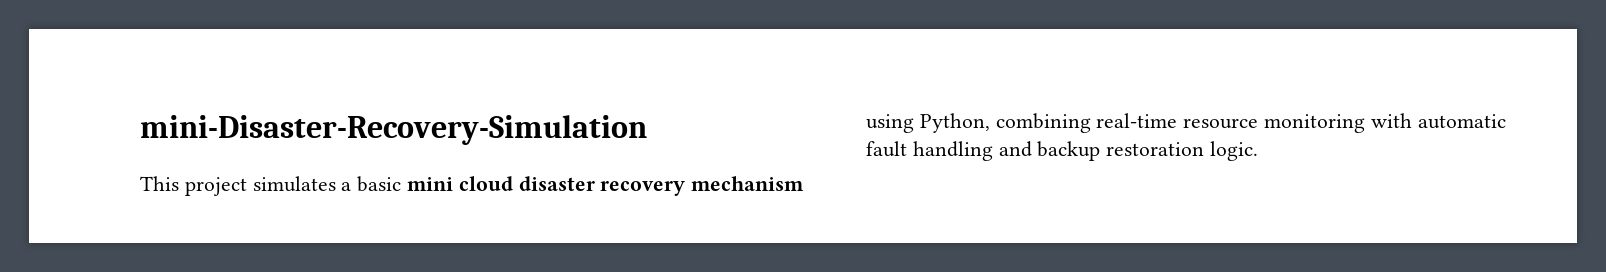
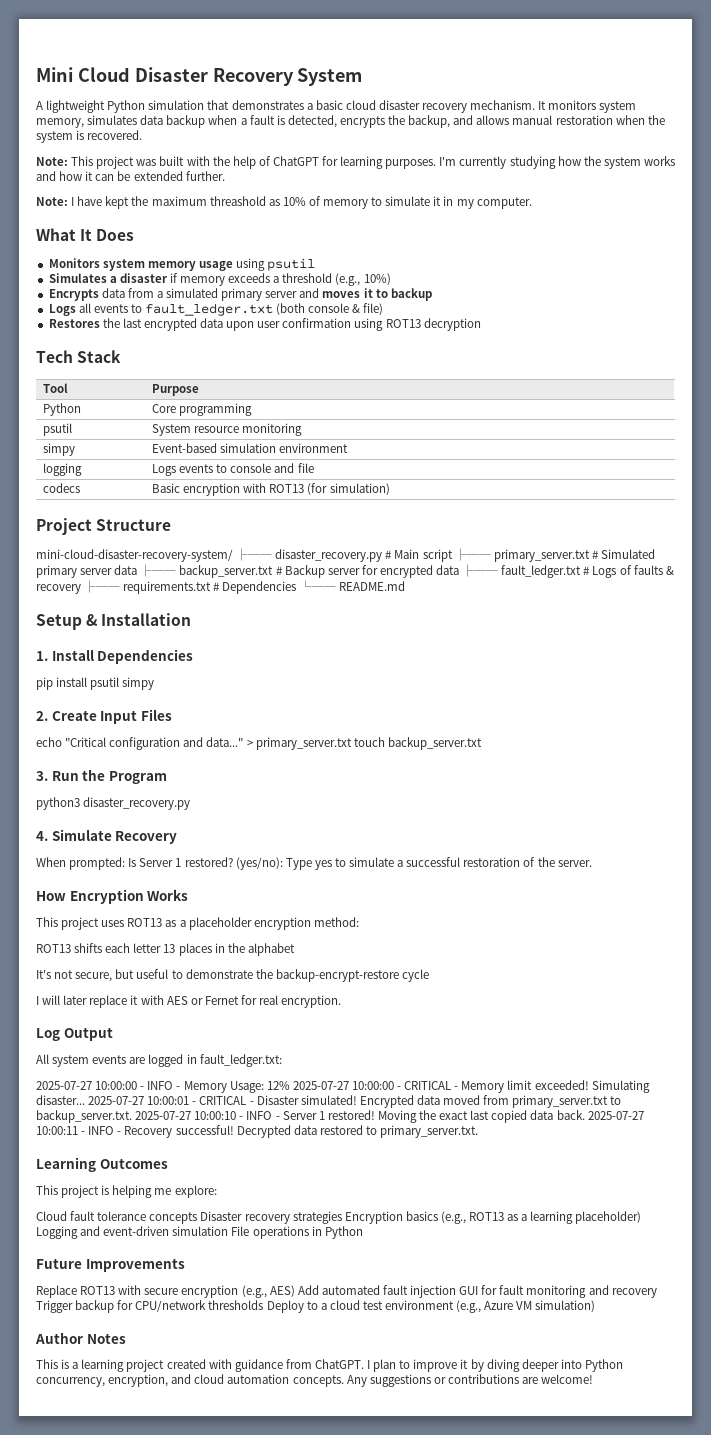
[140,115,647,145] [140,176,805,196] [866,113,1506,133] [866,141,1259,161] mini-Disaster-Recovery-Simulation // This project simulates a basic mini cloud disaster recovery mechanism using Python, combining real-time resource monitoring with automatic fault handling and backup restoration logic. -> [36,67,363,86] [36,100,637,113] [36,115,665,128] [36,130,143,143] [36,156,675,169] [36,171,225,181] [36,196,532,209] [36,228,135,241] [48,258,316,271] [48,273,391,286] [48,288,432,301] [48,303,384,316] [48,318,481,331] [36,350,122,363] [43,383,69,393] [152,384,200,396] [43,403,82,416] [152,403,253,416] [43,423,73,436] [152,423,303,436] [43,443,76,456] [152,443,349,453] [43,463,83,476] [152,463,314,476] [43,483,81,493] [152,483,390,496] [36,518,172,535] [36,548,655,562] [36,564,674,578] [36,580,405,594] [36,613,192,630] [36,649,194,664] [36,677,155,690] [36,709,172,724] [36,737,482,750] [36,769,167,784] [36,797,191,810] [36,829,178,844] [36,857,592,870] [36,889,189,904] [36,917,359,930] [36,943,295,956] [36,969,429,982] [36,995,342,1008] [36,1027,113,1041] [36,1054,282,1067] [36,1080,650,1093] [36,1095,622,1108] [36,1110,644,1123] [36,1125,479,1138] [36,1157,168,1172] [36,1185,217,1198] [36,1211,642,1224] [36,1226,363,1239] [36,1258,185,1272] [36,1285,657,1298] [36,1300,596,1313] [35,1332,126,1344] [36,1359,623,1372] [36,1374,594,1387] Mini Cloud Disaster Recovery System // A lightweight Python simulation that demonstrates a basic cloud disaster recovery mechanism. It monitors system memory, simulates data backup when a fault is detected, encrypts the backup, and allows manual restoration when the system is recovered. // Note: This project was built with the help of ChatGPT for learning purposes. I'm currently studying how the system works and how it can be extended further. // Note: I have kept the maximum threashold as 10% of memory to simulate it in my computer. // What It Does // Monitors system memory usage using psutil // Simulates a disaster if memory exceeds a threshold (e.g., 10%) // Encrypts data from a simulated primary server and moves it to backup // Logs all events to fault_ledger.txt (both console & file) // Restores the last encrypted data upon user confirmation using ROT13 decryption // Tech Stack // Tool | Purpose // Python | Core programming // psutil | System resource monitoring // simpy | Event-based simulation environment // logging | Logs events to console and file // codecs | Basic encryption with ROT13 (for simulation) // Project Structure // mini-cloud-disaster-recovery-system/ ├── disaster_recovery.py # Main script ├── primary_server.txt # Simulated primary server data ├── backup_server.txt # Backup server for encrypted data ├── fault_ledger.txt # Logs of faults & recovery ├── requirements.txt # Dependencies └── README.md // Setup & Installation // 1. Install Dependencies // pip install psutil simpy // 2. Create Input Files // echo "Critical configuration and data..." > primary_server.txt touch backup_server.txt // 3. Run the Program // python3 disaster_recovery.py // 4. Simulate Recovery // When prompted: Is Server 1 restored? (yes/no): Type yes to simulate a successful restoration of the server. // How Encryption Works // This project uses ROT13 as a placeholder encryption method: // ROT13 shifts each letter 13 places in the alphabet // It's not secure, but useful to demonstrate the backup-encrypt-restore cycle // I will later replace it with AES or Fernet for real encryption. // Log Output // All system events are logged in fault_ledger.txt: // 2025-07-27 10:00:00 - INFO - Memory Usage: 12% 2025-07-27 10:00:00 - CRITICAL - Memory limit exceeded! Simulating disaster... 2025-07-27 10:00:01 - CRITICAL - Disaster simulated! Encrypted data moved from primary_server.txt to backup_server.txt. 2025-07-27 10:00:10 - INFO - Server 1 restored! Moving the exact last copied data back. 2025-07-27 10:00:11 - INFO - Recovery successful! Decrypted data restored to primary_server.txt. // Learning Outcomes // This project is helping me explore: // Cloud fault tolerance concepts Disaster recovery strategies Encryption basics (e.g., ROT13 as a learning placeholder) Logging and event-driven simulation File operations in Python // Future Improvements // Replace ROT13 with secure encryption (e.g., AES) Add automated fault injection GUI for fault monitoring and recovery Trigger backup for CPU/network thresholds Deploy to a cloud test environment (e.g., Azure VM simulation) // Author Notes // This is a learning project created with guidance from ChatGPT. I plan to improve it by diving deeper into Python concurrency, encryption, and cloud automation concepts. Any suggestions or contributions are welcome!

